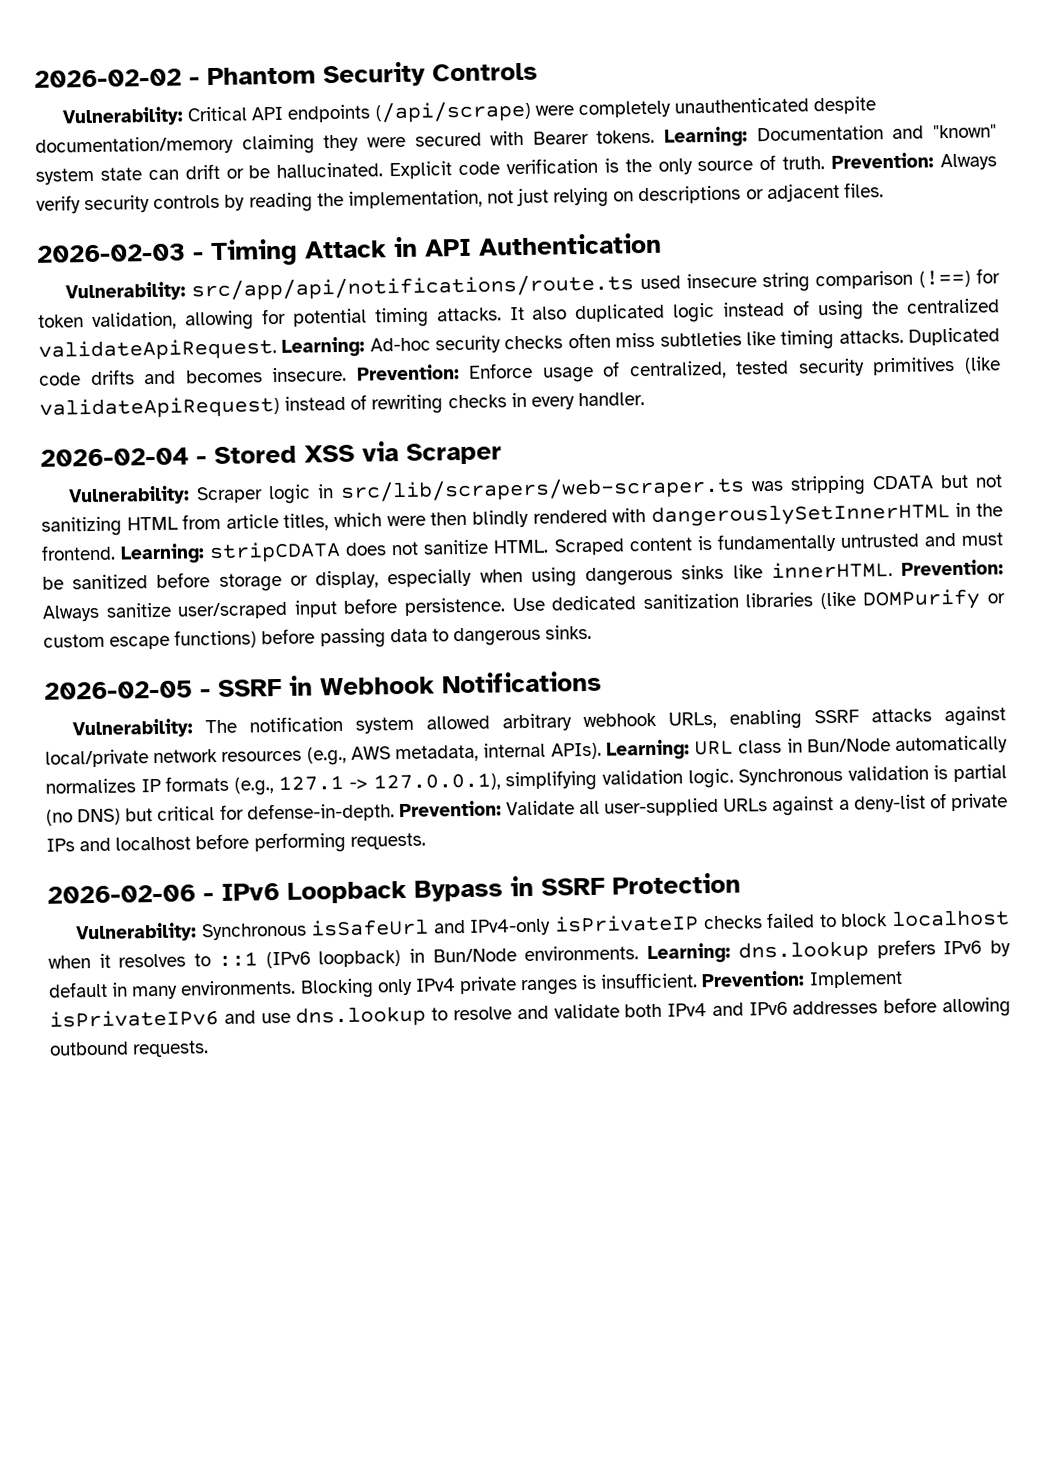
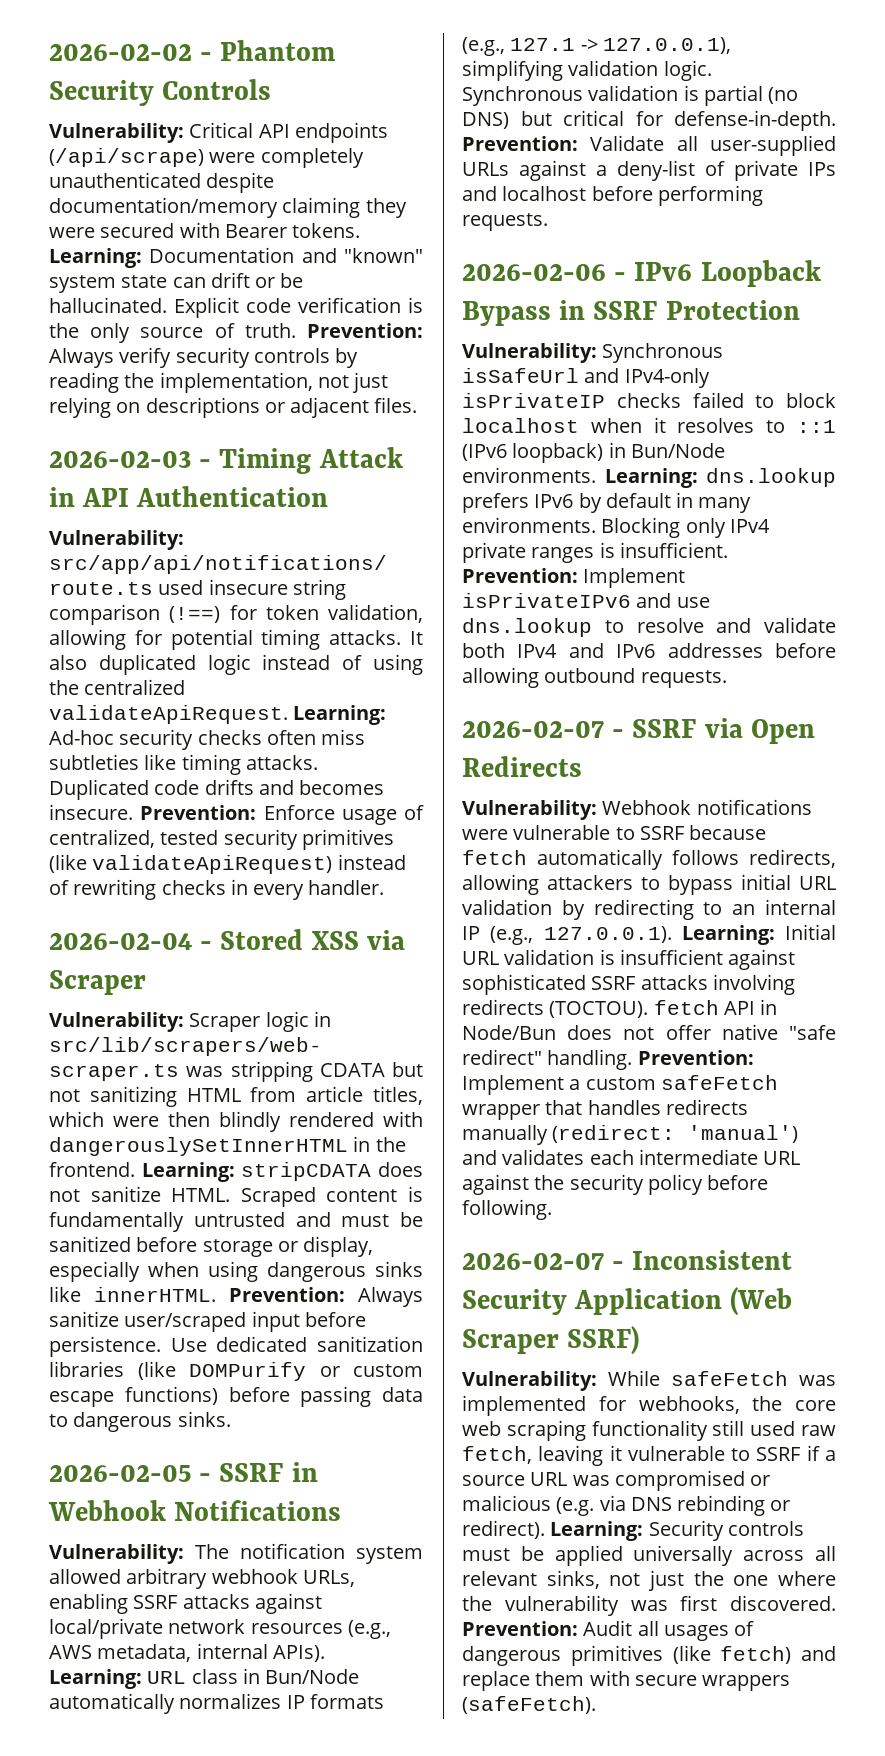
(210, 1049) none -> [462,718,815,744] [462,756,582,777] [462,799,812,820] [462,825,767,840] [462,849,836,870] [462,874,836,895] [462,899,836,920] [462,924,836,945] [462,949,796,970] [462,974,795,995] [462,999,778,1018] [462,1024,836,1040] [462,1049,754,1070] [462,1075,778,1095] [462,1099,748,1120] [462,1125,799,1145] [462,1149,801,1165] [462,1174,769,1195] [462,1199,552,1220] [462,1250,793,1270] [462,1287,793,1316] [462,1326,640,1355] [462,1370,836,1391] [462,1395,836,1416] [462,1420,836,1441] [462,1445,836,1466] [462,1470,771,1491] [462,1495,791,1516] [462,1520,804,1541] [462,1545,836,1566] [462,1570,836,1591] [462,1595,836,1616] [462,1620,755,1641] [462,1645,836,1666] [462,1670,791,1691] [462,1696,596,1714] // 2026-02-07 - SSRF via Open Redirects // Vulnerability: Webhook notifications were vulnerable to SSRF because fetch automatically follows redirects, allowing attackers to bypass initial URL validation by redirecting to an internal IP (e.g., 127.0.0.1). Learning: Initial URL validation is insufficient against sophisticated SSRF attacks involving redirects (TOCTOU). fetch API in Node/Bun does not offer native "safe redirect" handling. Prevention: Implement a custom safeFetch wrapper that handles redirects manually (redirect: 'manual') and validates each intermediate URL against the security policy before following. // 2026-02-07 - Inconsistent Security Application (Web Scraper SSRF) // Vulnerability: While safeFetch was implemented for webhooks, the core web scraping functionality still used raw fetch, leaving it vulnerable to SSRF if a source URL was compromised or malicious (e.g. via DNS rebinding or redirect). Learning: Security controls must be applied universally across all relevant sinks, not just the one where the vulnerability was first discovered. Prevention: Audit all usages of dangerous primitives (like fetch) and replace them with secure wrappers (safeFetch).

